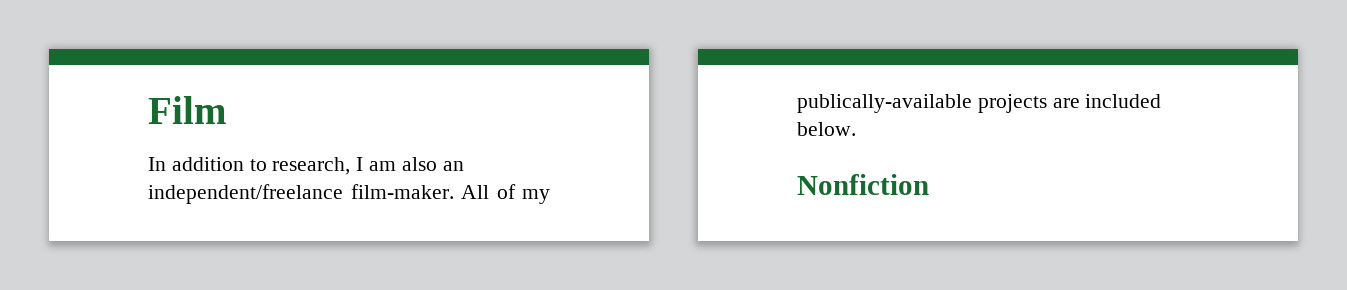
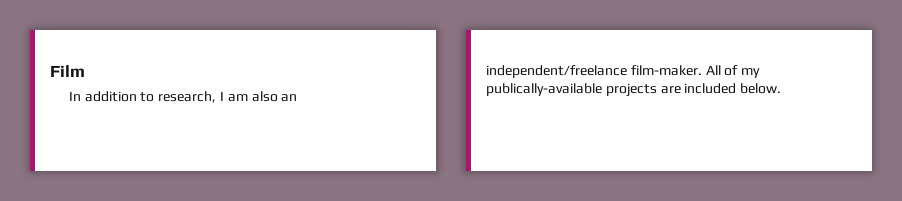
[797,174,929,195] // Nonfiction -> (782, 88) none

